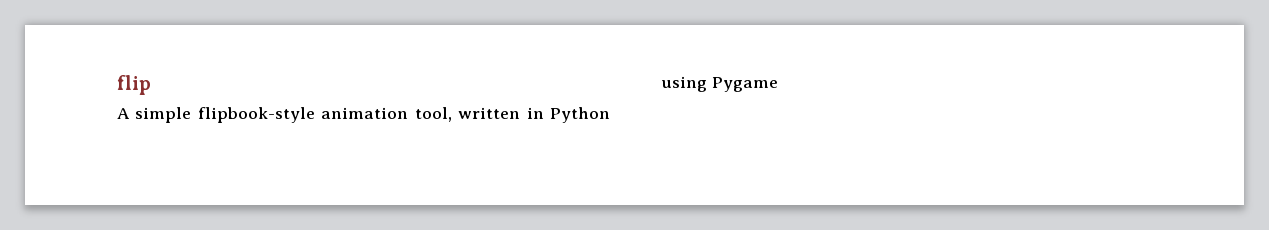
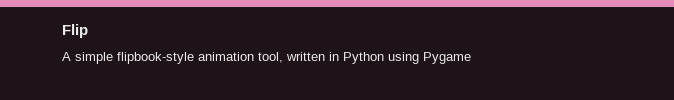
[117,75,151,95] flip -> [62,24,88,38] Flip

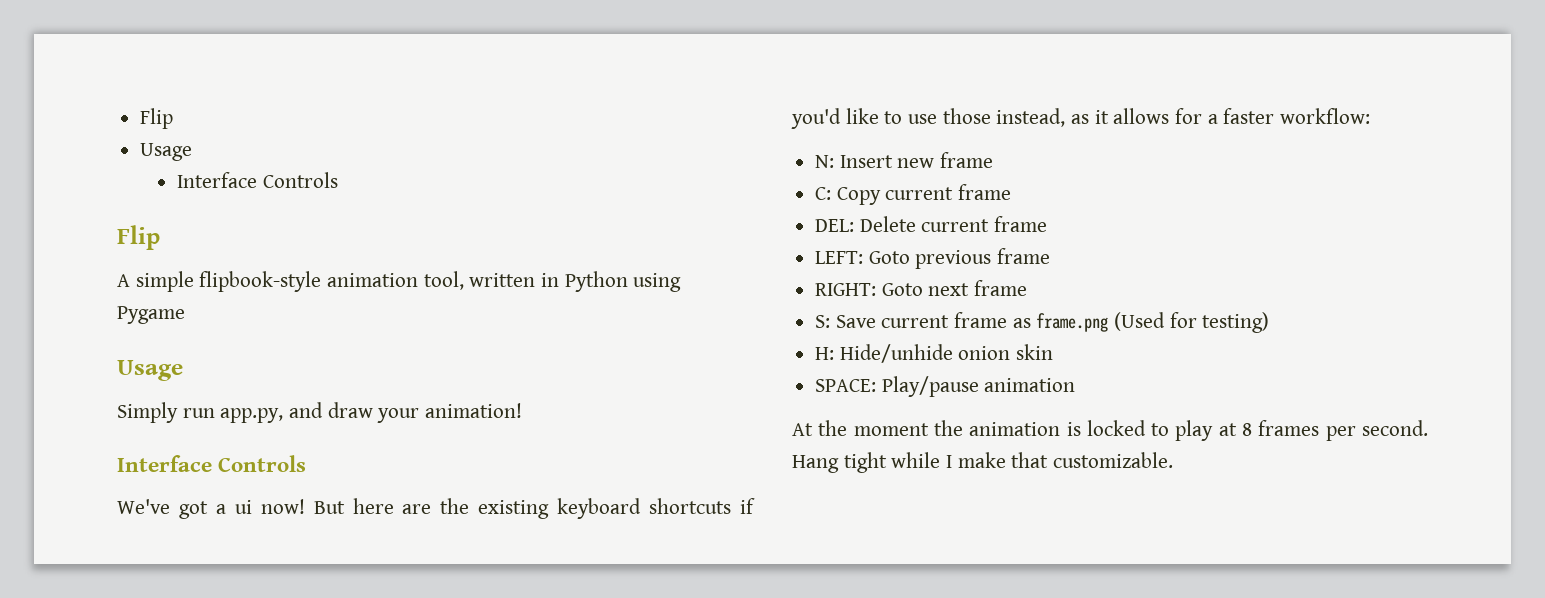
[62,24,88,38] Flip -> [140,108,174,129] [140,143,193,161] [177,172,339,188] [117,225,160,250] Flip // Usage // Interface Controls // Flip
(471, 58) none -> [117,360,183,381] [117,402,523,423] [117,455,307,472] [117,498,755,519] [791,108,1371,129] [815,152,994,168] [815,184,1012,205] [815,216,1048,232] [815,248,1051,269] [815,280,1028,296] [815,312,1270,333] [815,344,1054,363] [815,376,1076,397] [792,420,1428,441] [792,452,1174,473] // Usage // Simply run app.py, and draw your animation! // Interface Controls // We've got a ui now! But here are the existing keyboard shortcuts if you'd like to use those instead, as it allows for a faster workflow: // N: Insert new frame // C: Copy current frame // DEL: Delete current frame // LEFT: Goto previous frame // RIGHT: Goto next frame // S: Save current frame as frame.png (Used for testing) // H: Hide/unhide onion skin // SPACE: Play/pause animation // At the moment the animation is locked to play at 8 frames per second. Hang tight while I make that customizable.

